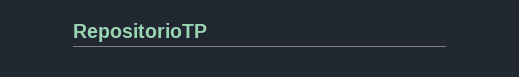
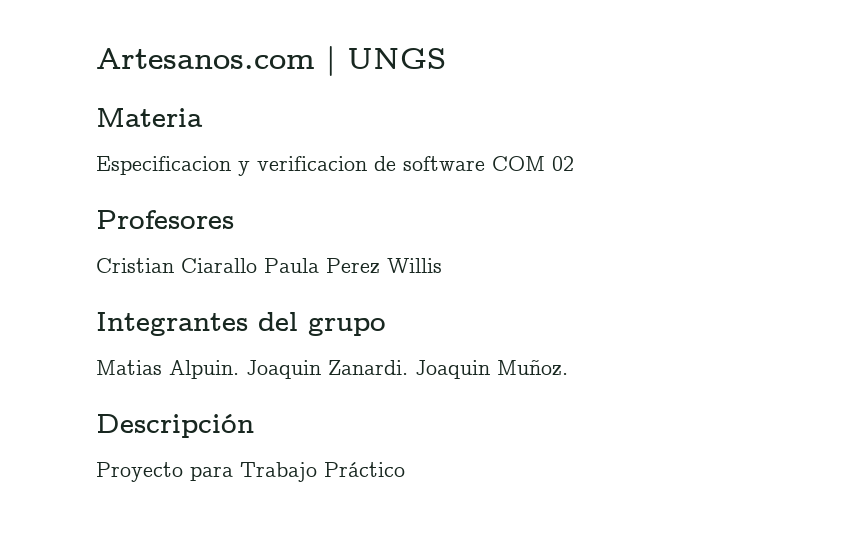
[73,23,207,42] RepositorioTP -> [96,46,446,76] [96,108,203,127] [96,156,574,176] [96,210,234,229] [96,258,442,274] [96,312,386,336] [96,359,568,379] [96,414,254,438] [96,462,405,482] Artesanos.com | UNGS // Materia // Especificacion y verificacion de software COM 02 // Profesores // Cristian Ciarallo Paula Perez Willis // Integrantes del grupo // Matias Alpuin. Joaquin Zanardi. Joaquin Muñoz. // Descripción // Proyecto para Trabajo Práctico

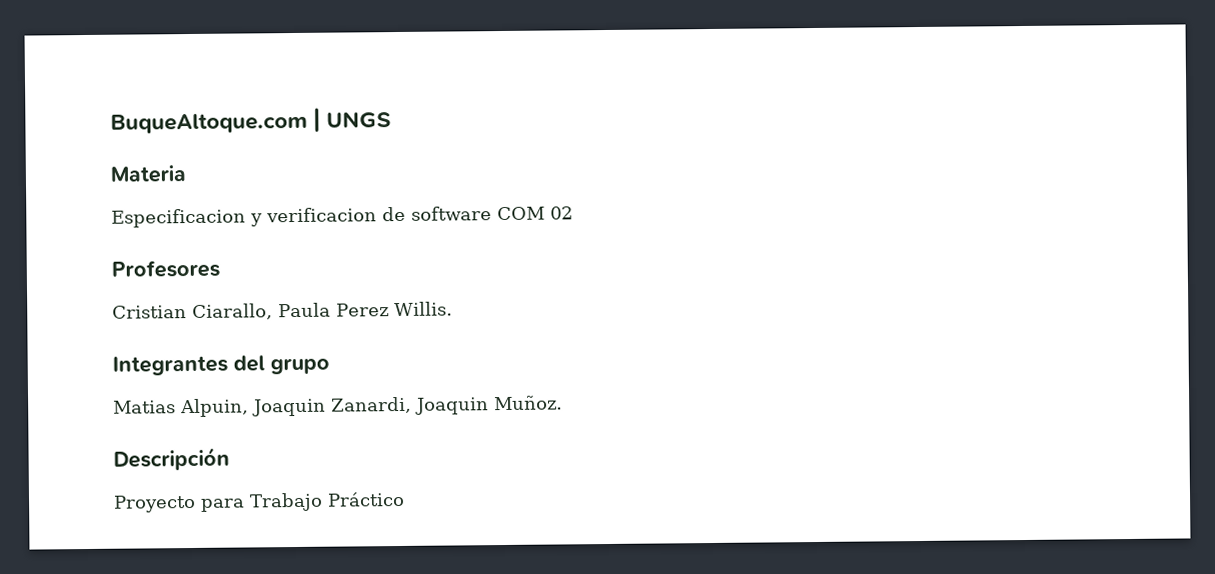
[96,48,315,69] Artesanos.com -> [110,112,308,134] BuqueAltoque.com
[181,258,257,273] Ciarallo -> [192,303,273,320] Ciarallo,
[387,258,442,273] Willis -> [393,301,453,317] Willis.
[169,360,408,379] Alpuin. Joaquin Zanardi. -> [180,396,412,418] Alpuin, Joaquin Zanardi,

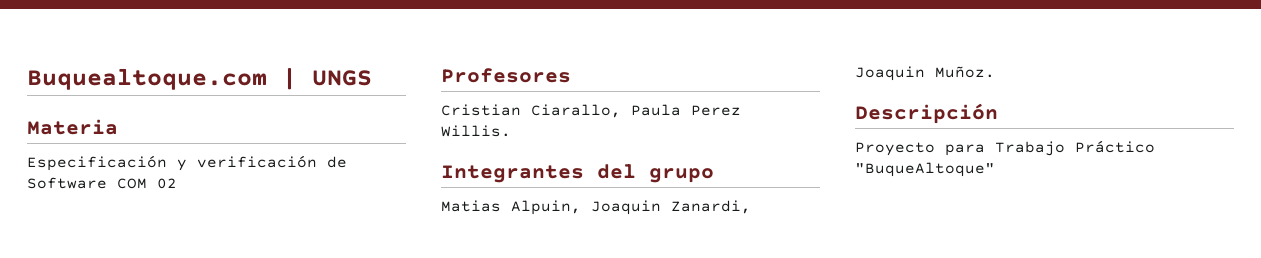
[110,112,308,134] BuqueAltoque.com -> [27,68,267,90] Buquealtoque.com
[111,206,492,228] Especificacion y verificacion de software -> [27,155,347,171] [27,177,107,189] Especificación y verificación de Software
(405, 499) none -> [855,162,995,177] "BuqueAltoque"

